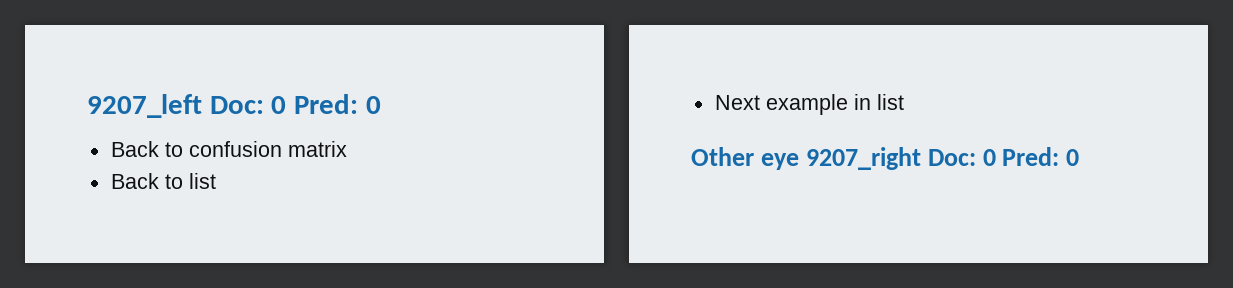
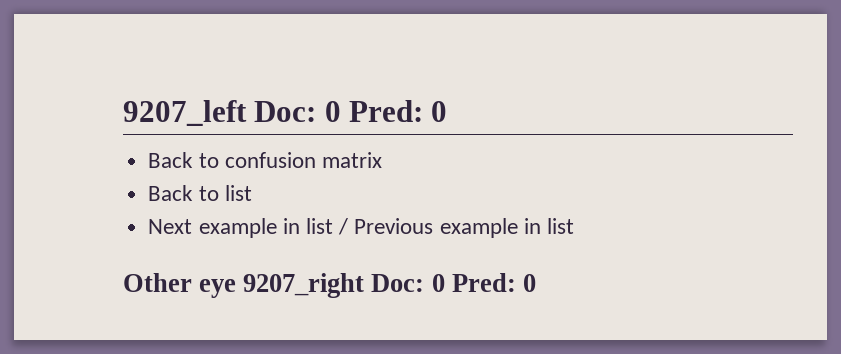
(904, 102) none -> [338,218,574,238] / Previous example in list

